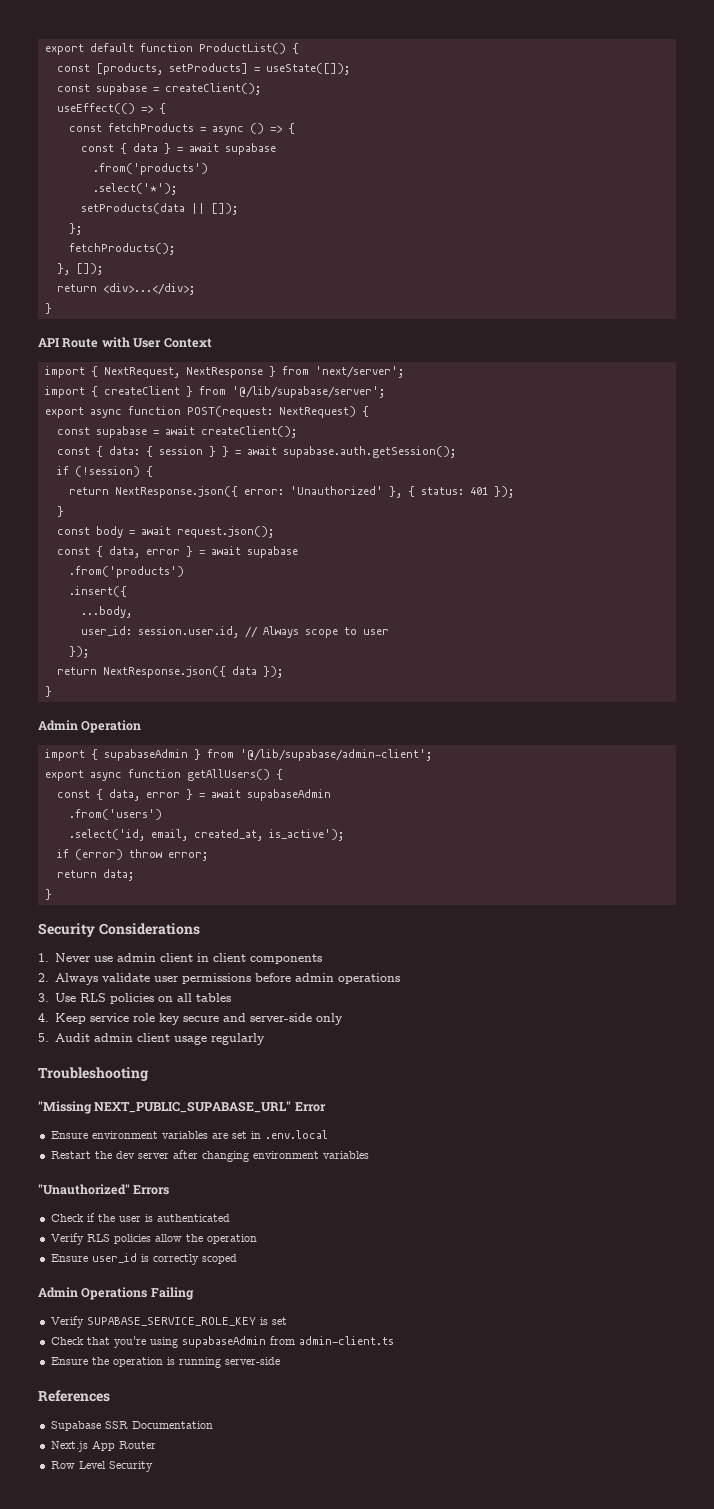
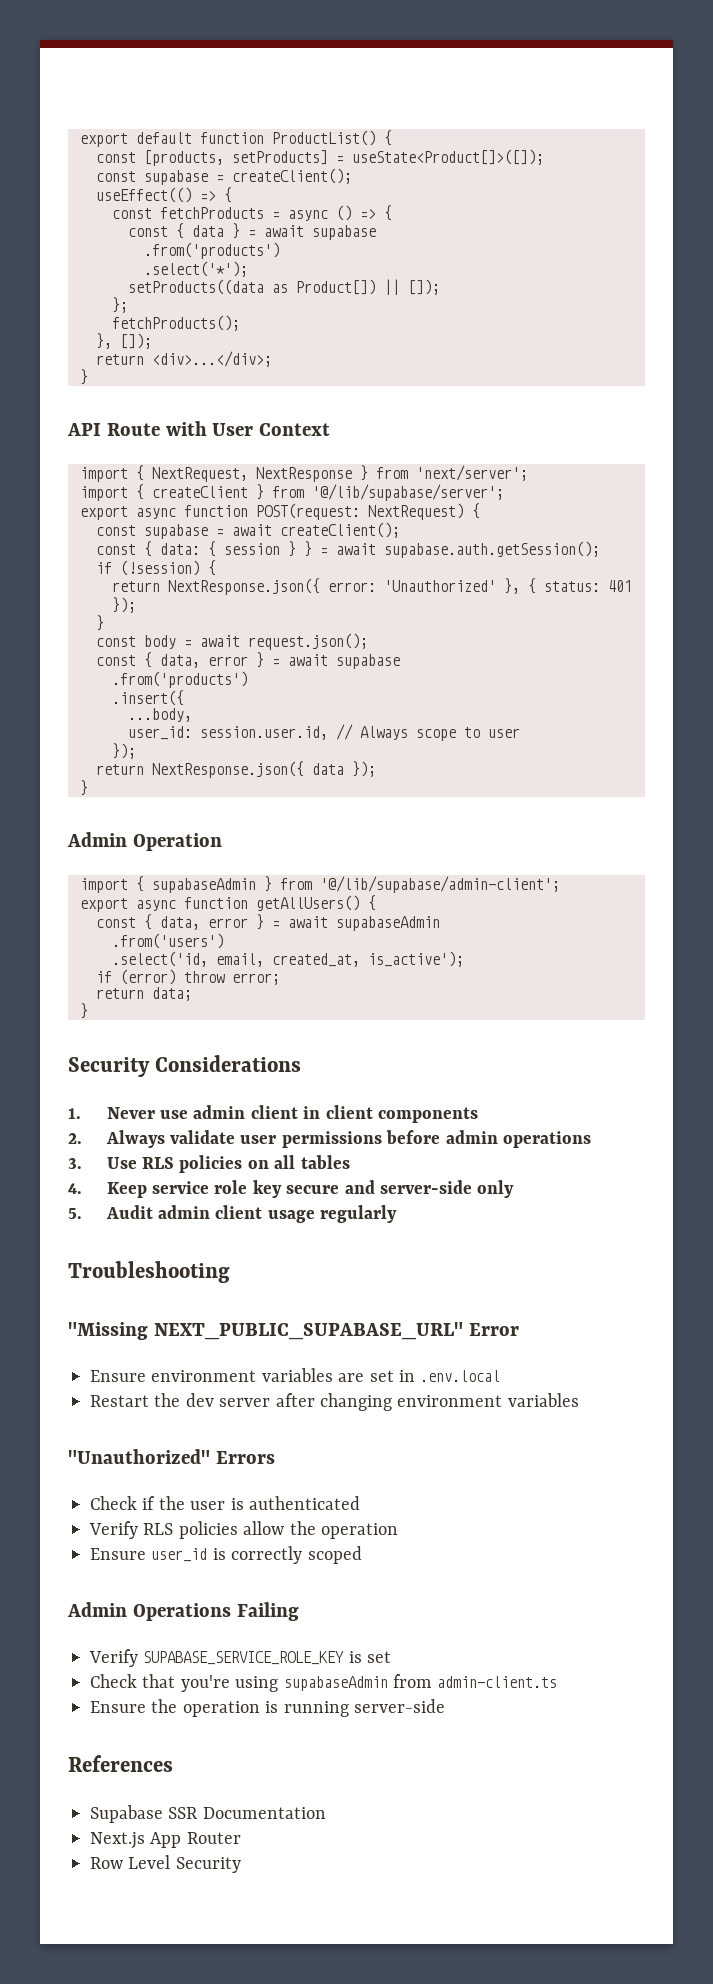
[265,63,350,75] useState([]); -> [352,149,544,165] useState<Product[]>([]);
[80,203,185,214] setProducts(data -> [128,279,376,295] setProducts((data as Product[])

